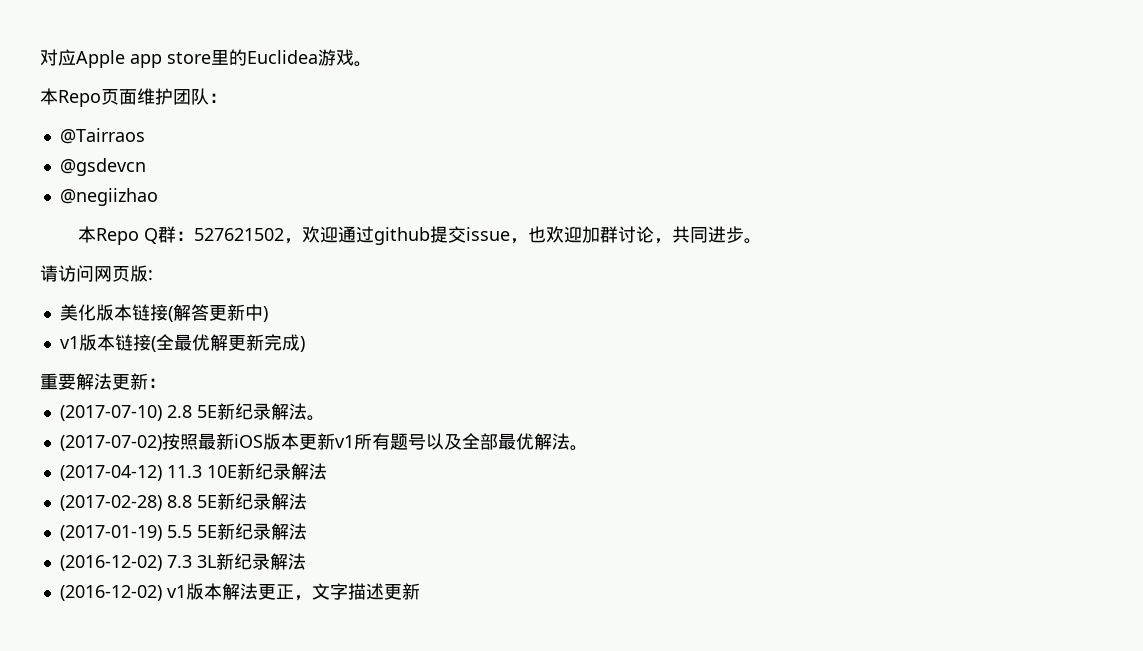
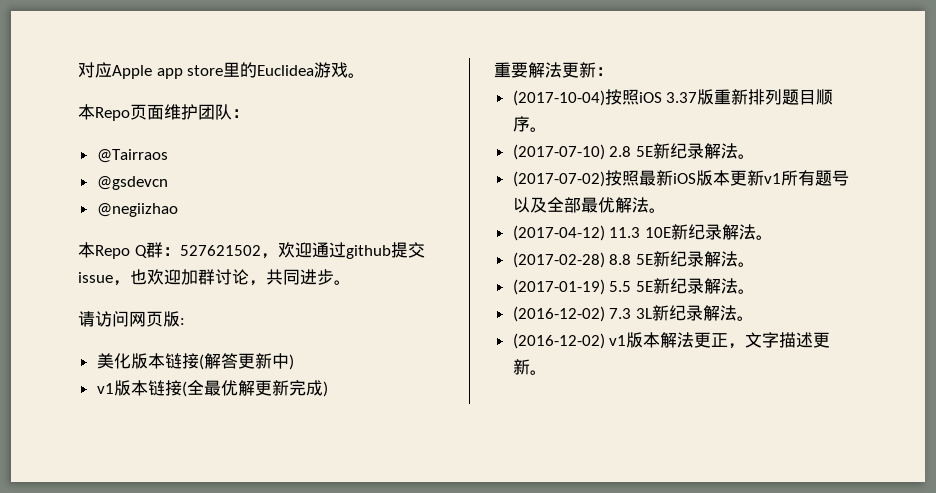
(166, 383) none -> [512,89,834,106] [512,116,547,132] // (2017-10-04)按照iOS 3.37版重新排列题目顺序。
(327, 471) none -> [755,235,773,240] 。
(307, 501) none -> [737,262,755,267] 。
(307, 531) none -> [737,289,755,294] 。
(306, 561) none -> [736,316,754,321] 。
(420, 591) none -> [529,370,547,375] 。

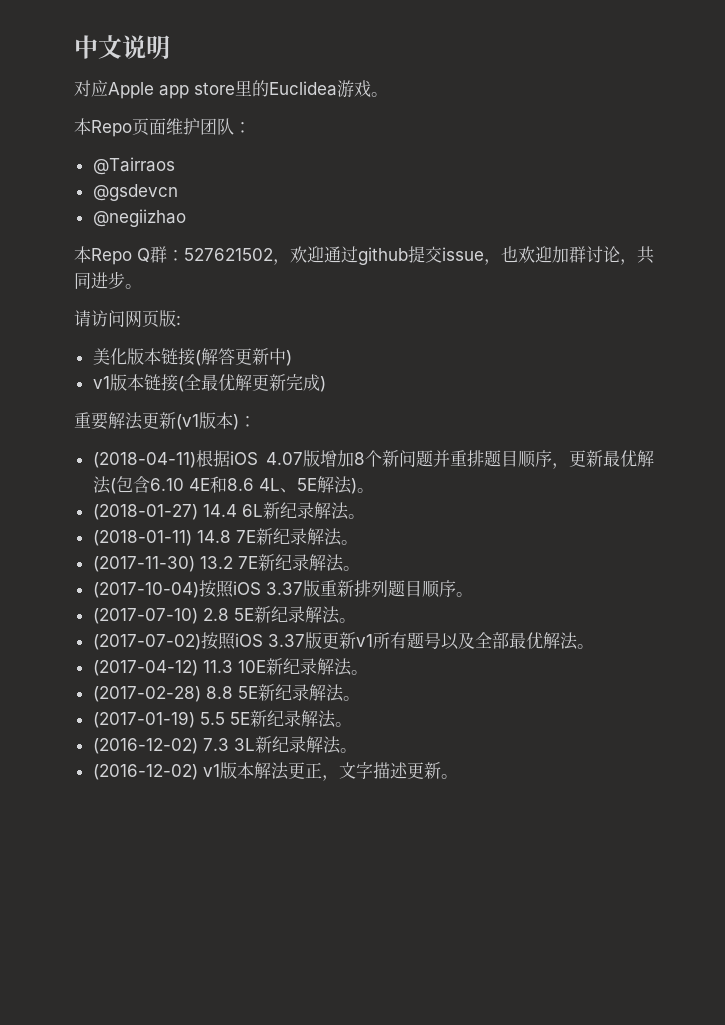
(78, 70) none -> [74,35,170,59] 中文说明 //
[596,67,613,76] ： -> [176,412,256,430] [92,450,654,469] [92,476,374,494] [92,502,365,520] [92,528,358,546] [92,554,360,572] (v1版本)： // (2018-04-11)根据iOS 4.07版增加8个新问题并重排题目顺序，更新最优解法(包含6.10 4E和8.6 4L、5E解法)。 // (2018-01-27) 14.4 6L新纪录解法。 // (2018-01-11) 14.8 7E新纪录解法。 // (2017-11-30) 13.2 7E新纪录解法。
[638,170,730,186] 最新iOS版本 -> [234,632,322,649] iOS 3.37版

